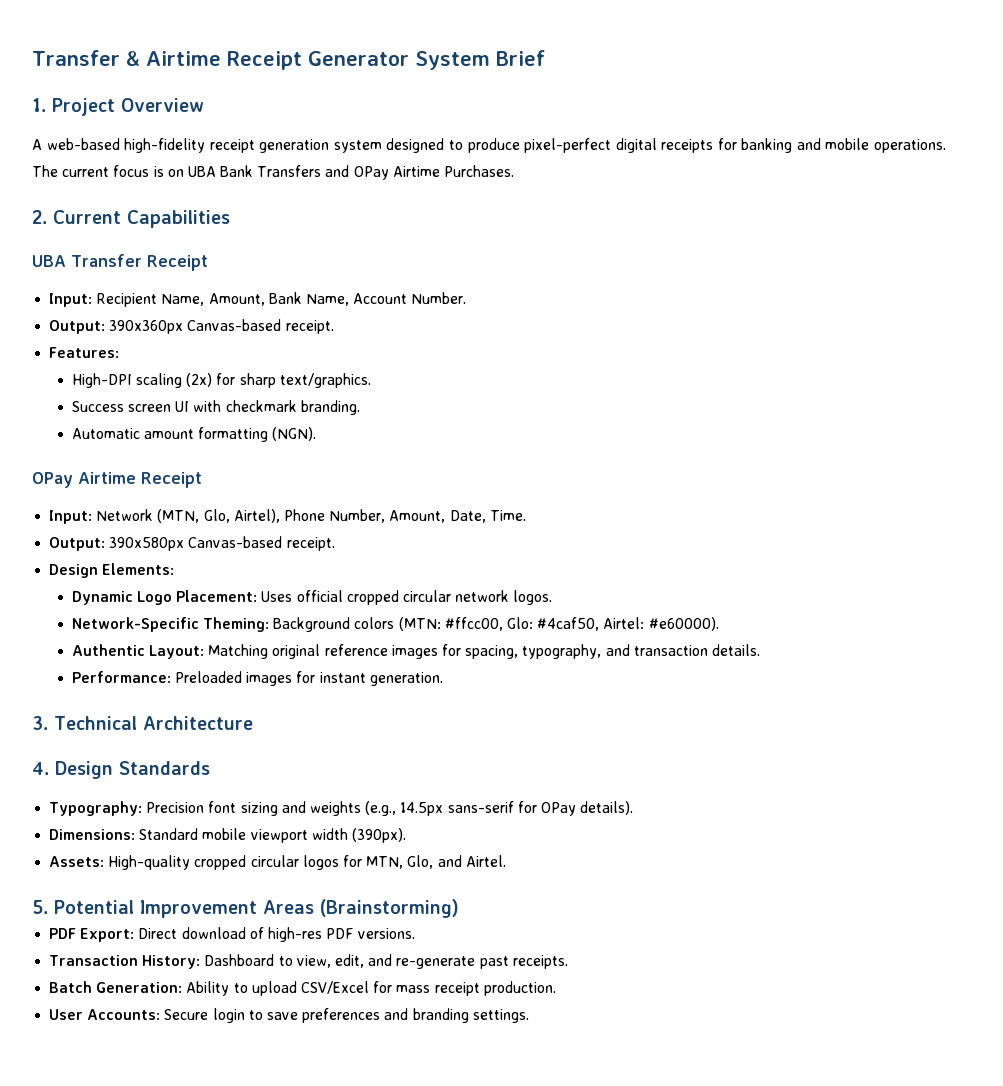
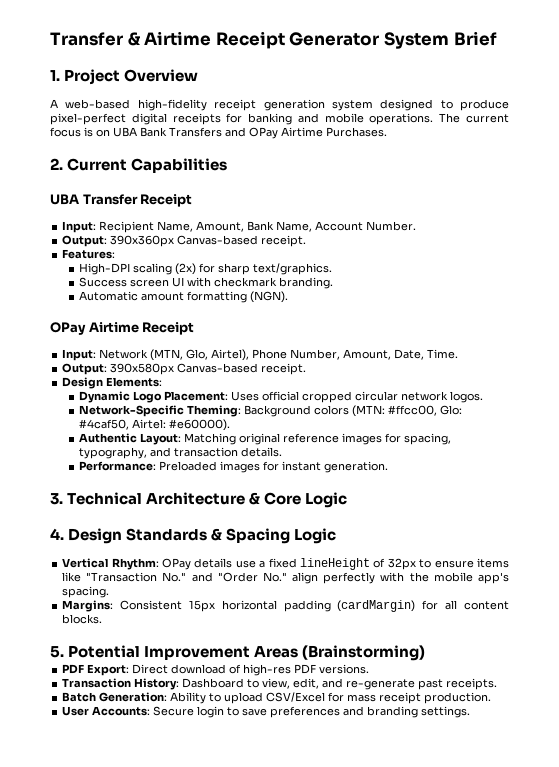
(253, 723) none -> [249,492,348,508] & Core Logic
[49,801,634,816] [49,828,406,843] [49,855,506,870] // Typography: Precision font sizing and weights (e.g., 14.5px sans-serif for OPay details). // Dimensions: Standard mobile viewport width (390px). // Assets: High-quality cropped circular logos for MTN, Glo, and Airtel. -> [211,528,337,544] [62,558,509,570] [62,572,509,584] [62,586,110,598] [62,600,510,612] [62,614,103,624] & Spacing Logic // Vertical Rhythm: OPay details use a fixed lineHeight of 32px to ensure items like "Transaction No." and "Order No." align perfectly with the mobile app's spacing. // Margins: Consistent 15px horizontal padding (cardMargin) for all content blocks.

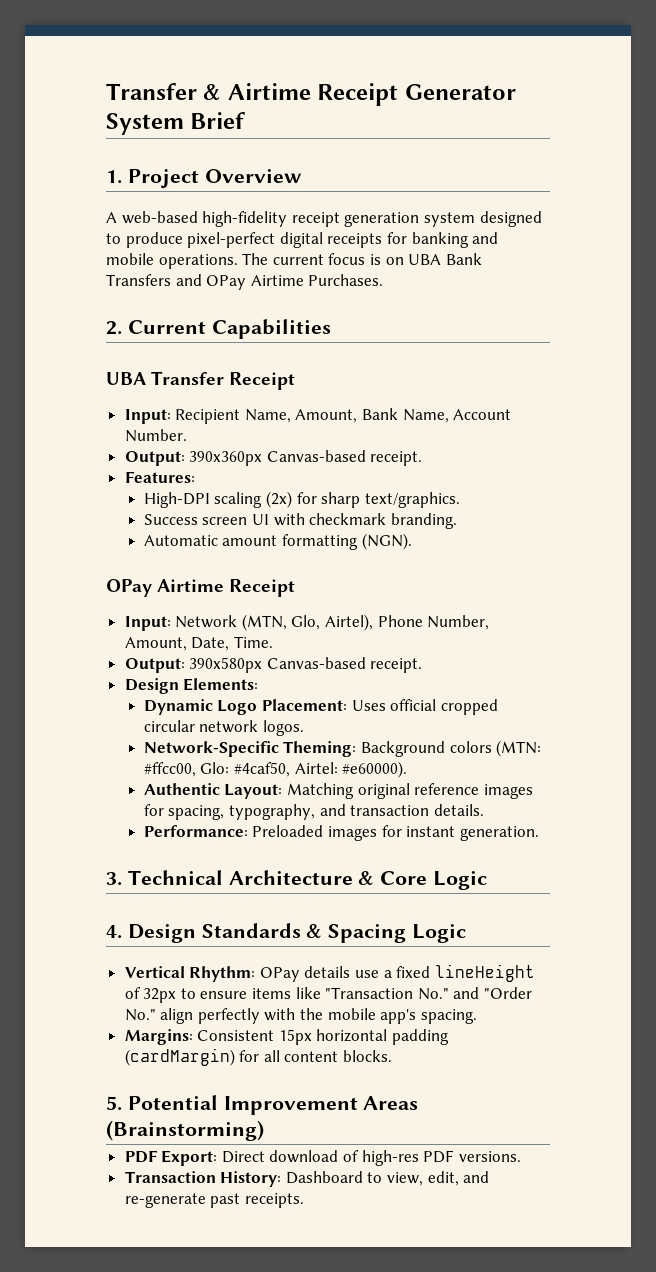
[62,692,492,704] [62,706,471,718] // Batch Generation: Ability to upload CSV/Excel for mass receipt production. // User Accounts: Secure login to save preferences and branding settings. -> (304, 1200) none

